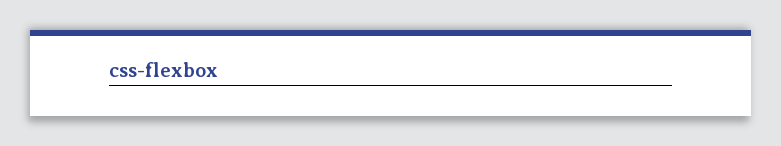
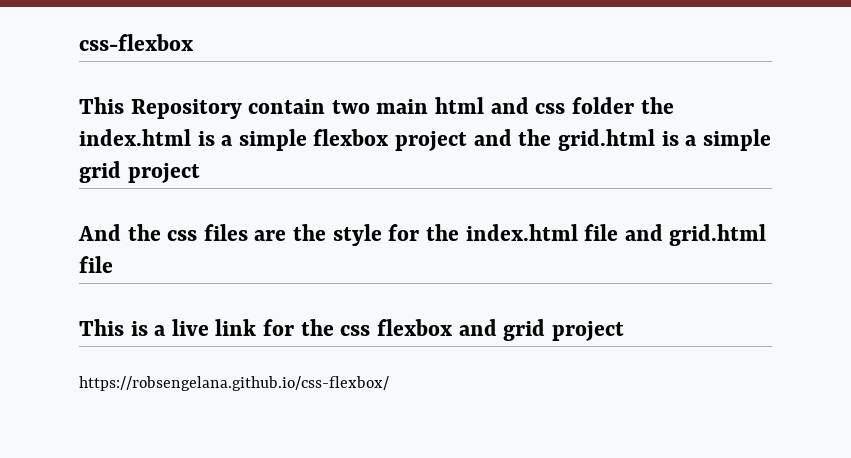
(218, 69) none -> [79,97,674,119] [79,129,771,151] [79,161,200,183] [78,224,767,246] [79,256,113,273] [79,319,624,341] [79,376,389,391] // This Repository contain two main html and css folder the index.html is a simple flexbox project and the grid.html is a simple grid project // And the css files are the style for the index.html file and grid.html file // This is a live link for the css flexbox and grid project // https://robsengelana.github.io/css-flexbox/

